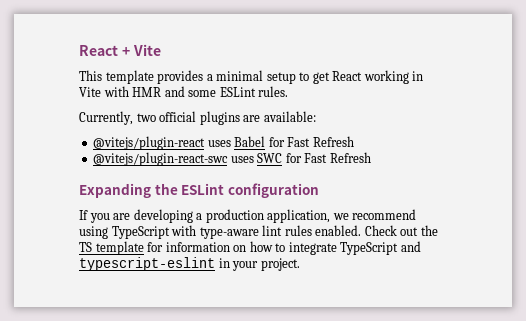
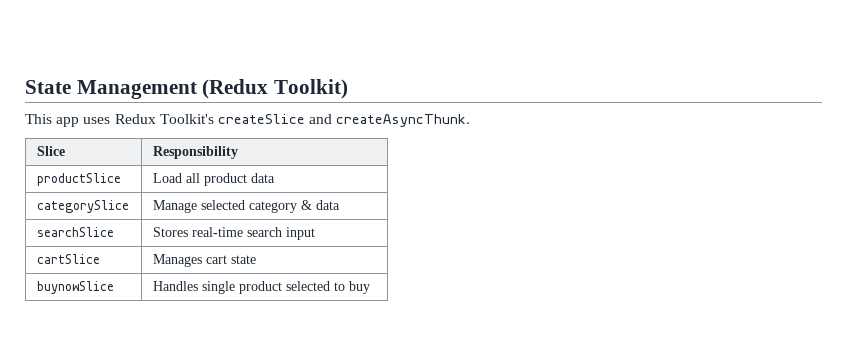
[79,44,161,56] [79,70,424,84] [79,86,289,97] [79,111,316,125] [93,136,354,150] [93,152,371,166] [79,183,319,198] [79,209,417,223] [79,225,438,239] [79,241,421,255] [79,257,300,271] React + Vite // This template provides a minimal setup to get React working in Vite with HMR and some ESLint rules. // Currently, two official plugins are available: // @vitejs/plugin-react uses Babel for Fast Refresh // @vitejs/plugin-react-swc uses SWC for Fast Refresh // Expanding the ESLint configuration // If you are developing a production application, we recommend using TypeScript with type-aware lint rules enabled. Check out the TS template for information on how to integrate TypeScript and typescript-eslint in your project. -> [25,79,349,99] [25,114,471,127] [36,146,65,156] [152,146,238,159] [36,173,121,186] [152,173,275,186] [36,200,129,213] [152,200,340,213] [36,227,114,237] [152,227,315,240] [36,254,100,264] [152,254,256,267] [36,281,114,294] [152,281,370,294] State Management (Redux Toolkit) // This app uses Redux Toolkit's createSlice and createAsyncThunk. // Slice | Responsibility // productSlice | Load all product data // categorySlice | Manage selected category & data // searchSlice | Stores real-time search input // cartSlice | Manages cart state // buynowSlice | Handles single product selected to buy

